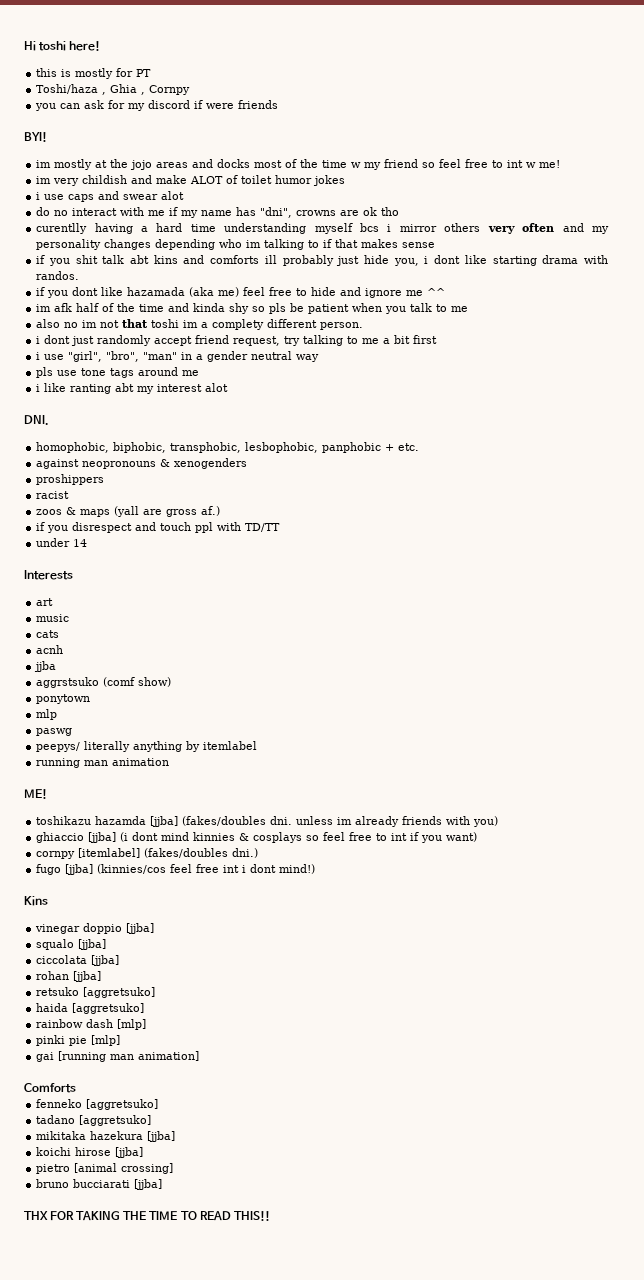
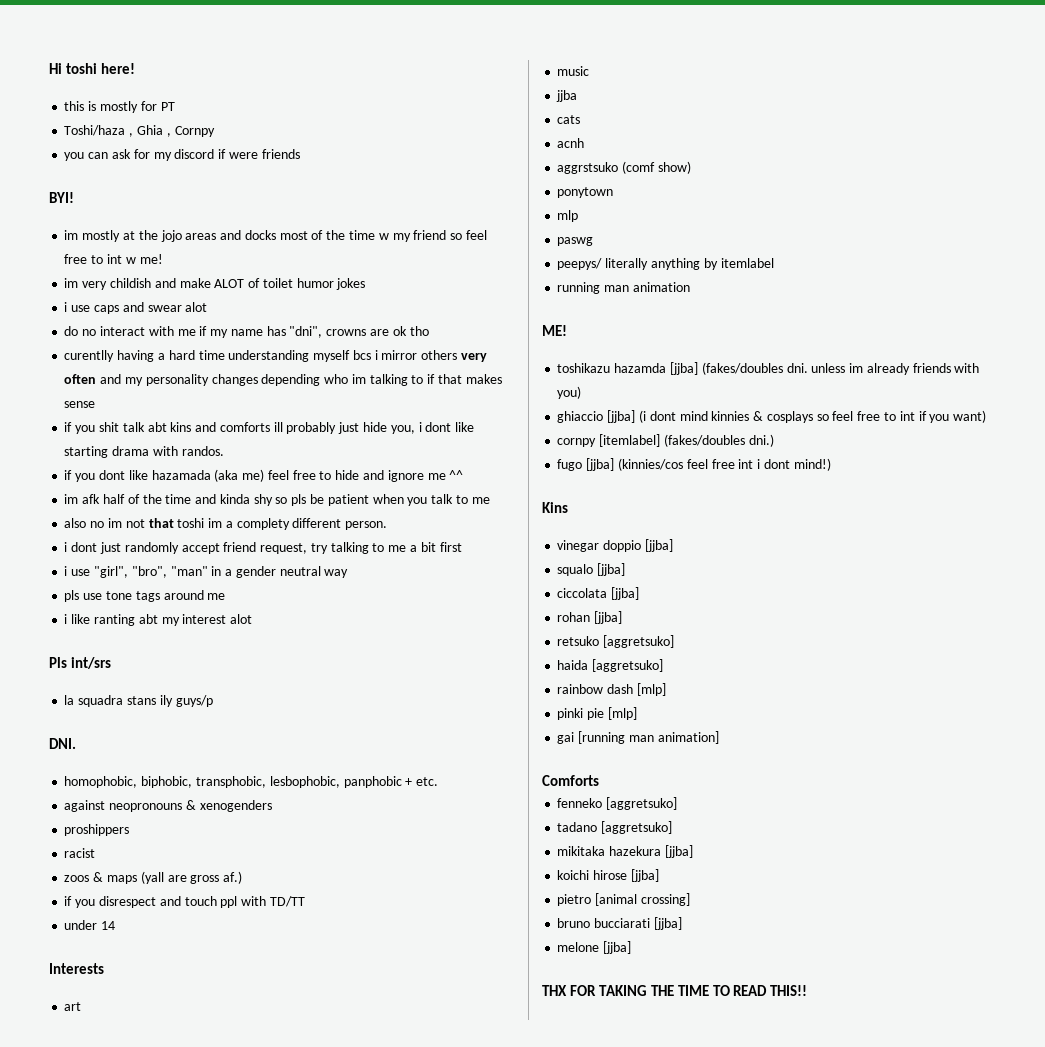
(229, 387) none -> [49,657,111,669] [64,695,213,707] // Pls int/srs // la squadra stans ily guys/p
(70, 618) none -> [556,90,578,102] // jjba
[34,661,57,672] // jjba -> (585, 143) none
(163, 1184) none -> [557,941,632,954] // melone [jjba]

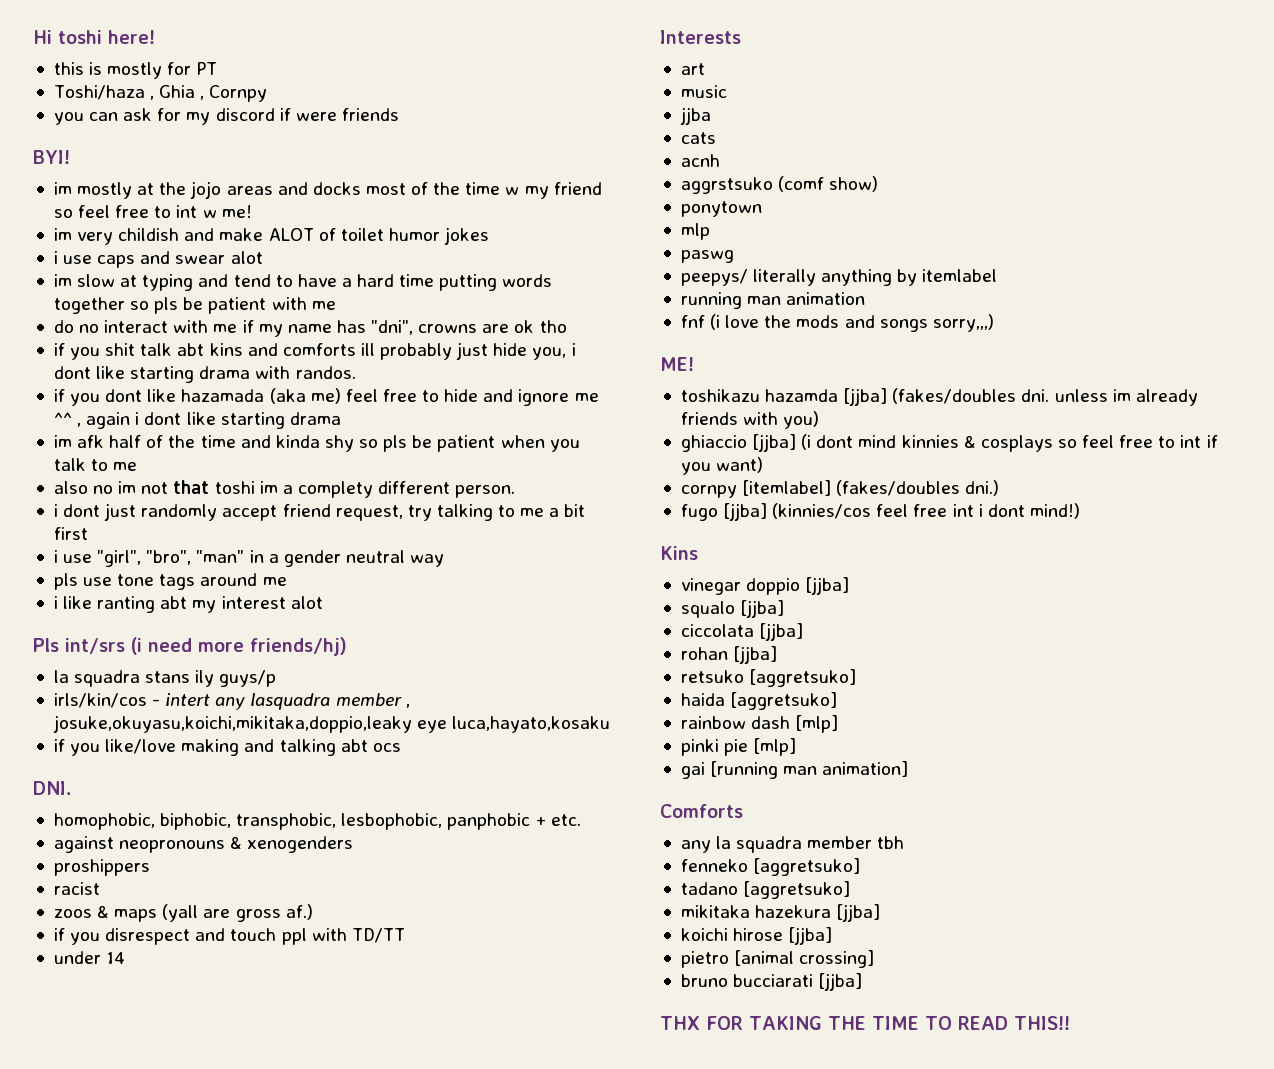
(208, 307) none -> [53,274,553,291] [53,297,336,314] // im slow at typing and tend to have a hard time putting words together so pls be patient with me
[64,350,487,362] [64,374,502,386] [64,401,96,408] // curentlly having a hard time understanding myself bcs i mirror others very often and my personality changes depending who im talking to if that makes sense -> (567, 326) none
(464, 475) none -> [77,412,341,429] , again i dont like starting drama
(111, 663) none -> [131,637,347,656] (i need more friends/hj)
(213, 701) none -> [53,693,410,710] [52,715,611,733] [53,739,401,756] // irls/kin/cos - intert any lasquadra member , josuke,okuyasu,koichi,mikitaka,doppio,leaky eye luca,hayato,kosaku // if you like/love making and talking abt ocs
(690, 287) none -> [680,314,994,332] // fnf (i love the mods and songs sorry,,,)
(599, 780) none -> [680,836,905,853] // any la squadra member tbh
[557,941,632,954] // melone [jjba] -> (863, 982) none

